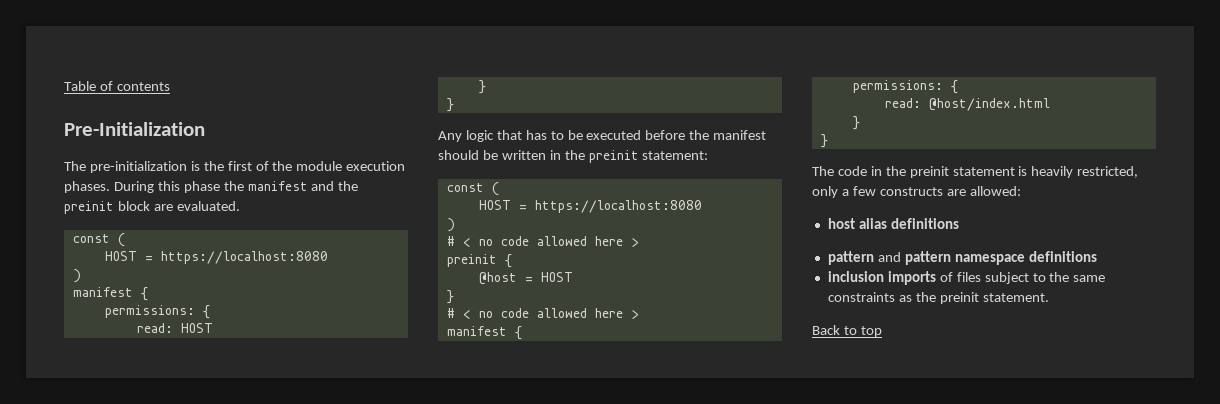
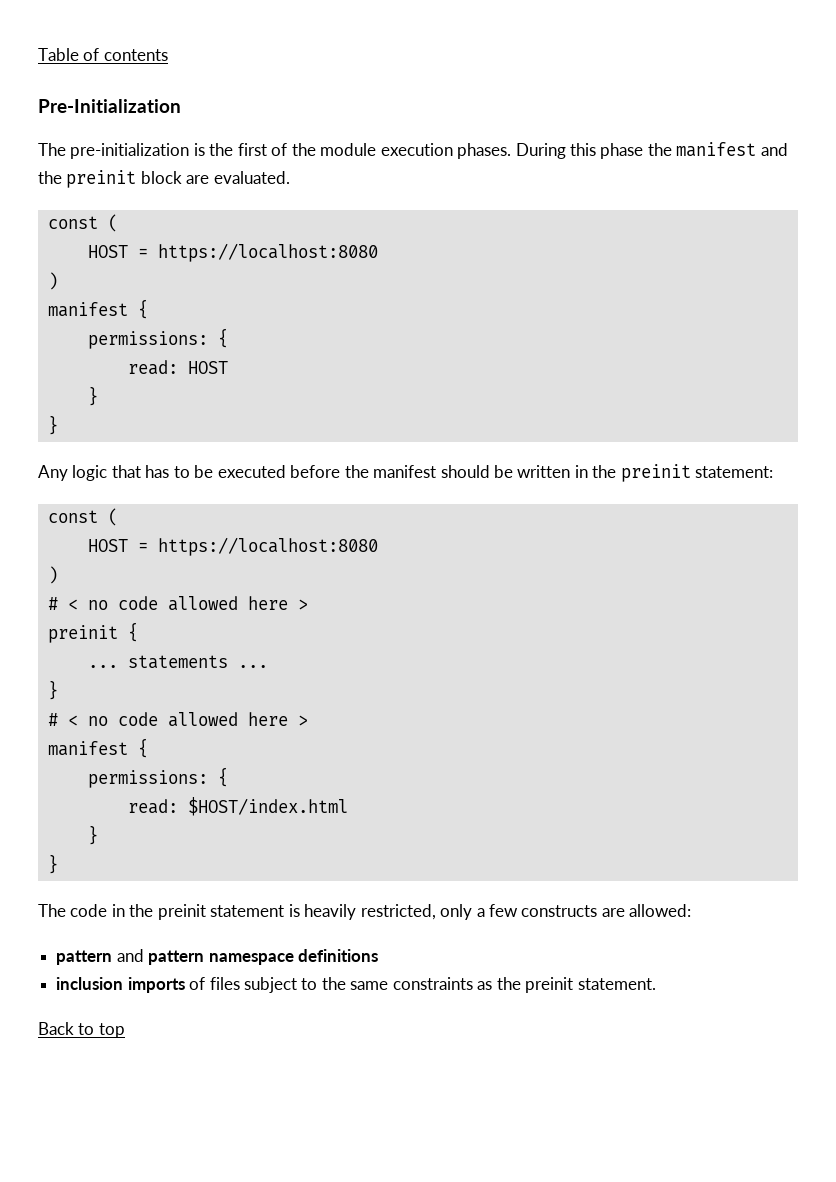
[478,272,573,285] @host = HOST -> [87,655,268,669] ... statements ...
[928,98,1050,111] @host/index.html -> [187,797,348,816] $HOST/index.html
[827,218,959,229] // host alias definitions -> (692, 910) none

